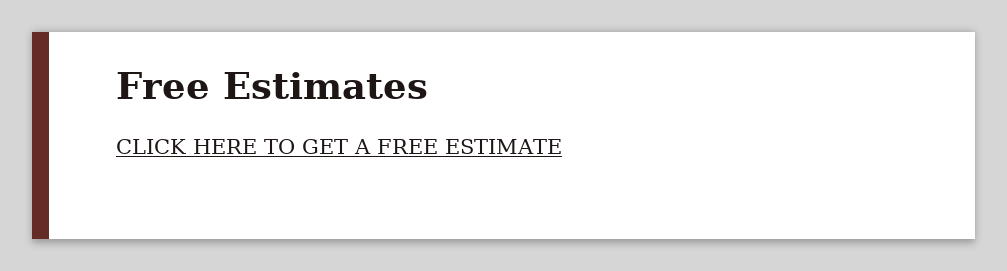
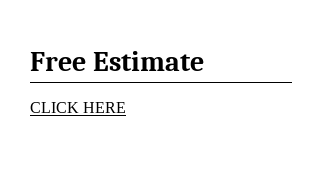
[222,72,428,99] Estimates -> [93,51,205,71] Estimate
[264,139,562,154] TO GET A FREE ESTIMATE -> (127, 107) none

